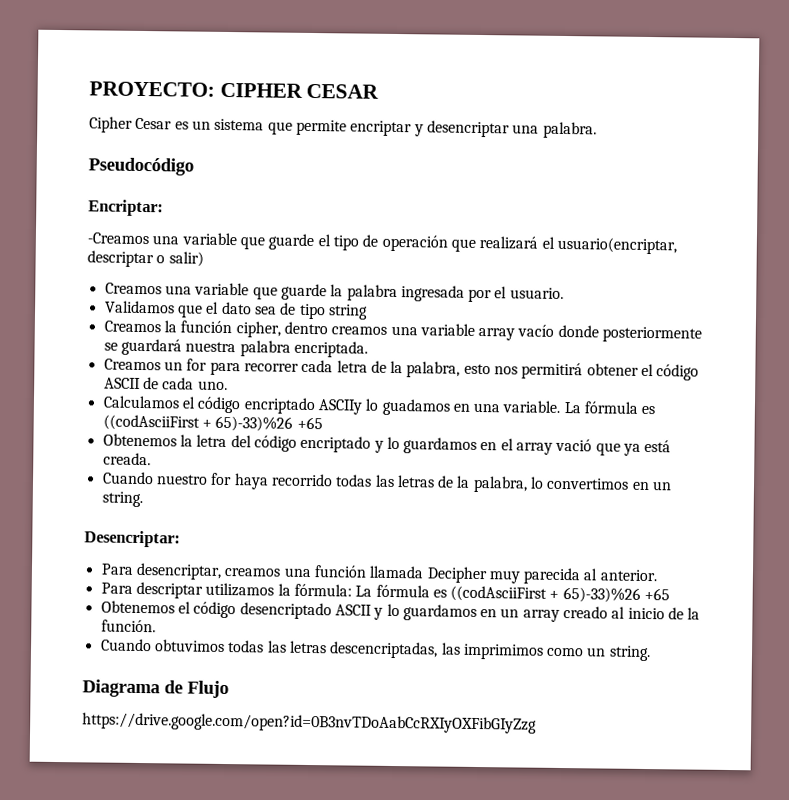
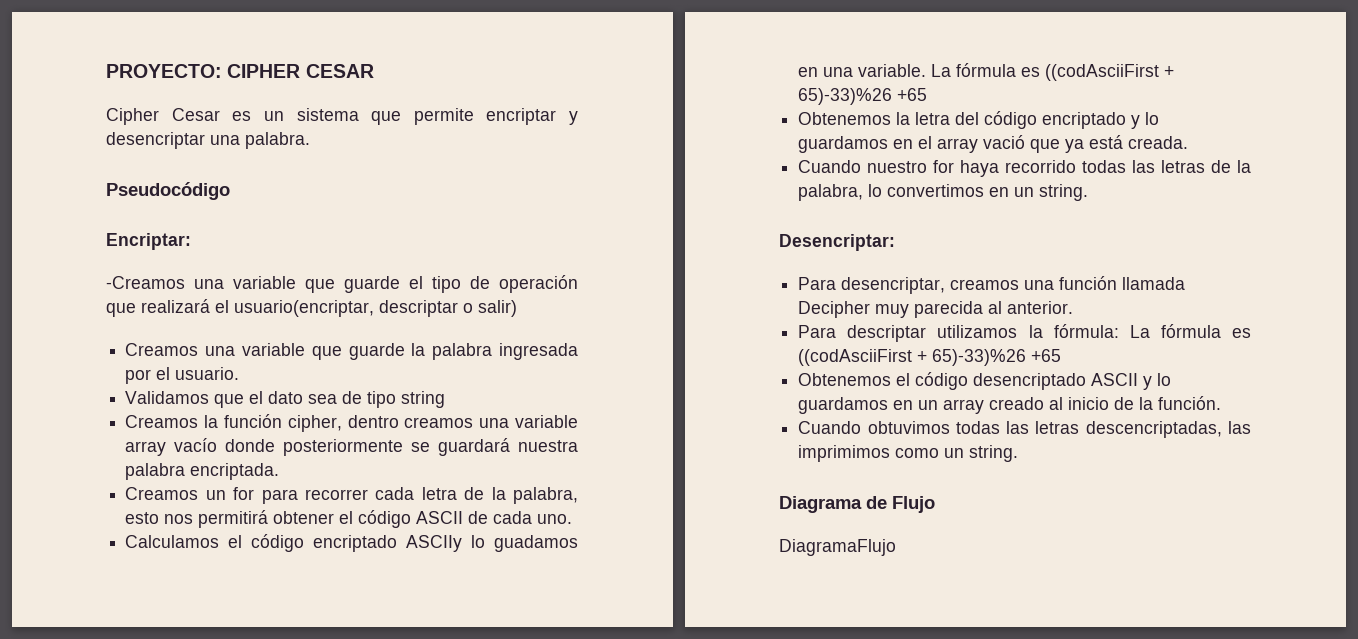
[82,712,537,734] https://drive.google.com/open?id=0B3nvTDoAabCcRXIyOXFibGIyZzg -> [779,539,896,556] DiagramaFlujo

